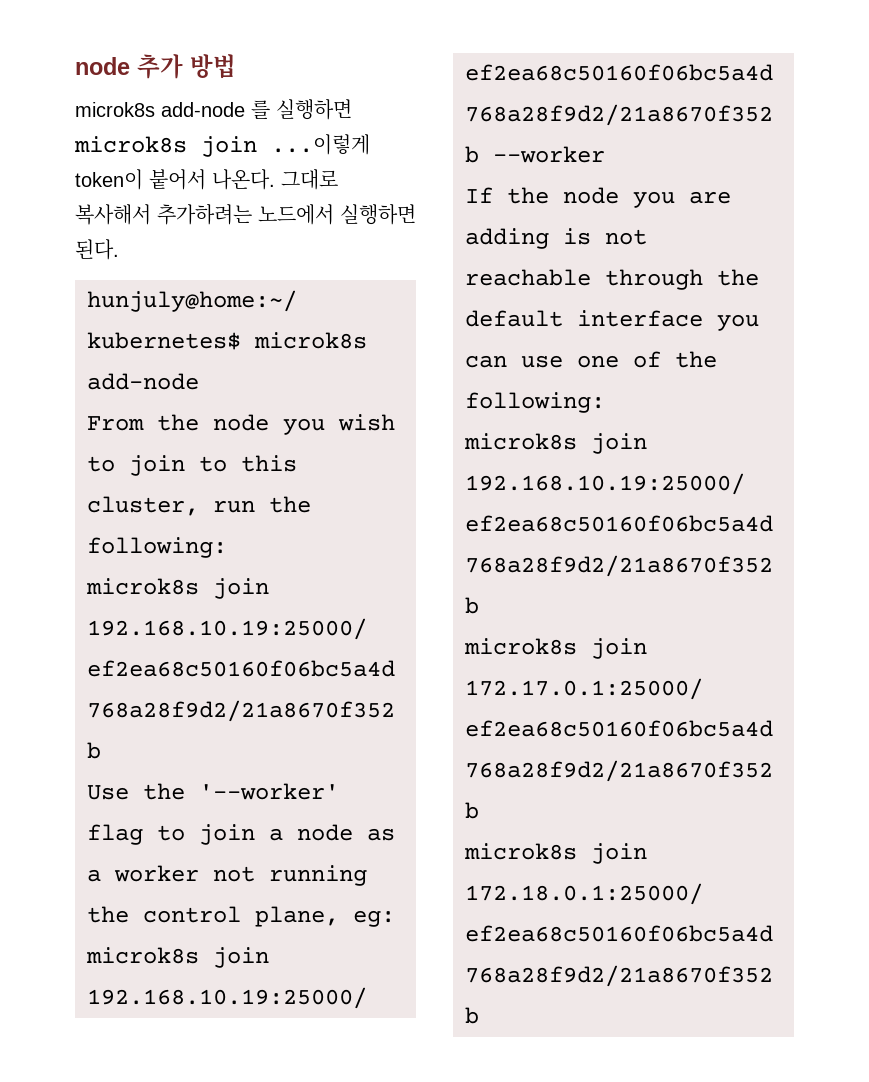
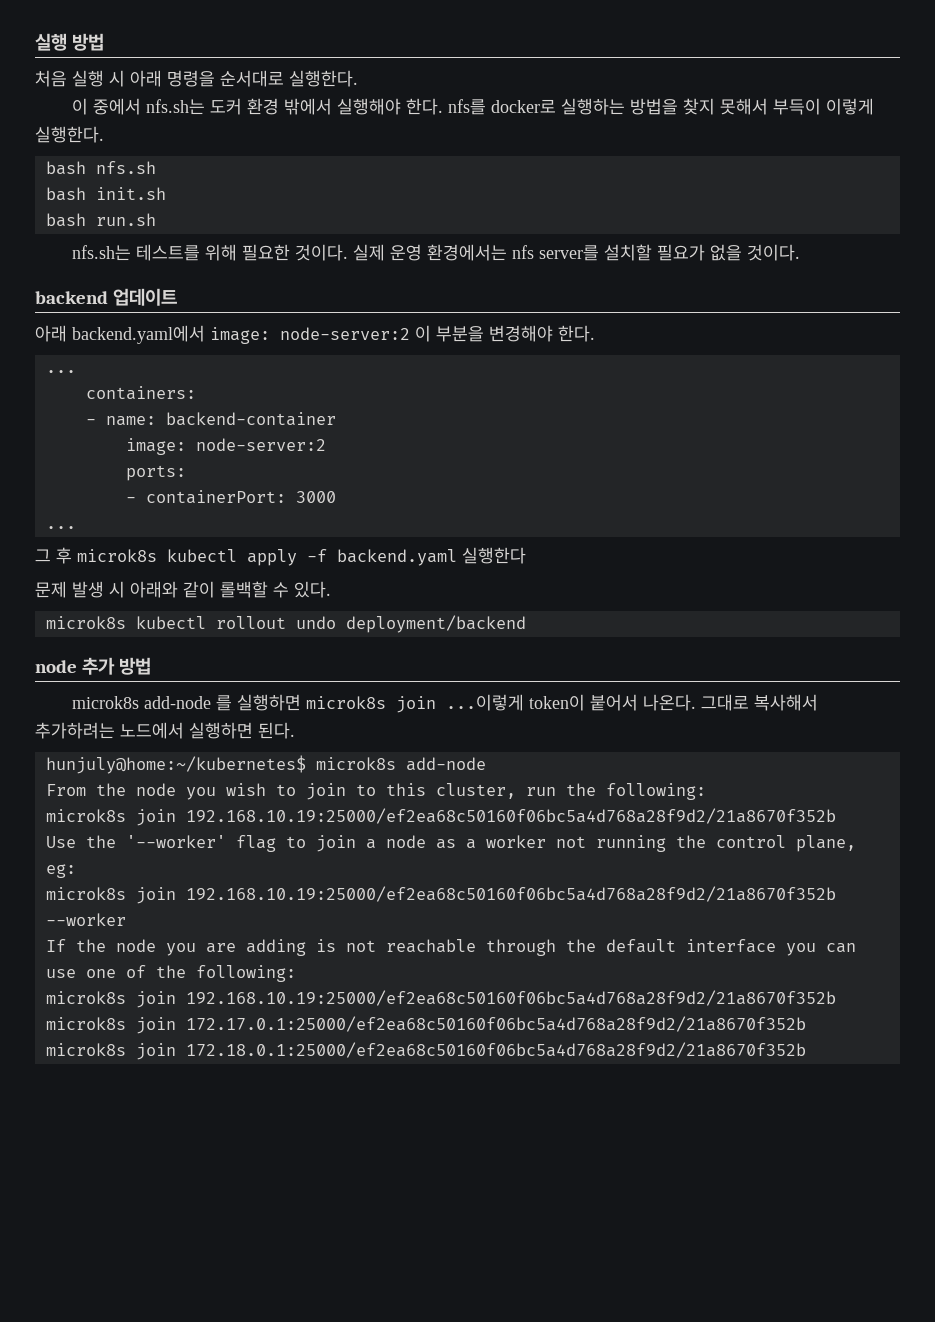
(75, 66) none -> [35,33,105,51] [35,70,358,87] [72,98,875,115] [35,126,104,143] [45,161,156,175] [45,187,166,201] [45,213,156,227] [72,244,801,261] [35,288,178,306] [35,325,595,344] [45,370,76,373] [85,386,196,400] [85,412,336,426] [125,438,326,455] [125,465,186,481] [125,490,336,504] [45,526,76,529] [35,547,526,566] [35,581,331,598] [45,615,526,633] 실행 방법 // 처음 실행 시 아래 명령을 순서대로 실행한다. // 이 중에서 nfs.sh는 도커 환경 밖에서 실행해야 한다. nfs를 docker로 실행하는 방법을 찾지 못해서 부득이 이렇게 실행한다. // bash nfs.sh // bash init.sh // bash run.sh // nfs.sh는 테스트를 위해 필요한 것이다. 실제 운영 환경에서는 nfs server를 설치할 필요가 없을 것이다. // backend 업데이트 // 아래 backend.yaml에서 image: node-server:2 이 부분을 변경해야 한다. // ... // containers: // - name: backend-container // image: node-server:2 // ports: // - containerPort: 3000 // ... // 그 후 microk8s kubectl apply -f backend.yaml 실행한다 // 문제 발생 시 아래와 같이 롤백할 수 있다. // microk8s kubectl rollout undo deployment/backend //

